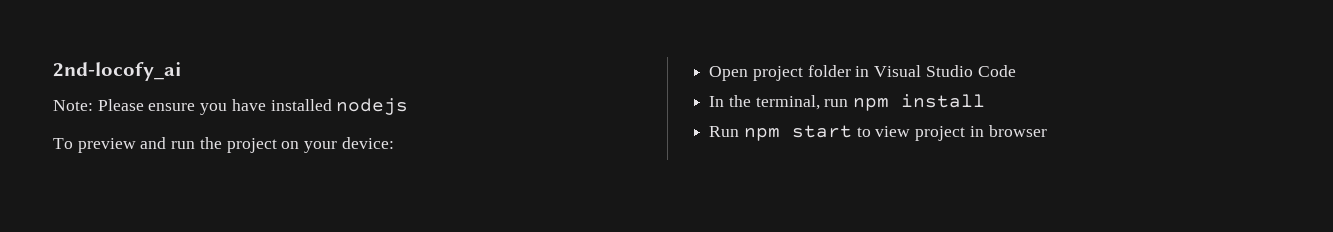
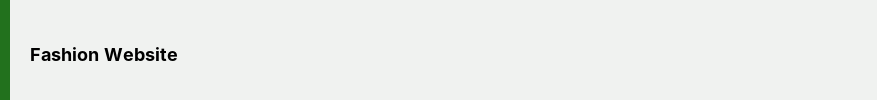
[53,62,181,81] [53,98,409,115] [53,137,394,153] [709,65,1016,81] [709,94,986,111] [709,125,1047,141] 2nd-locofy_ai // Note: Please ensure you have installed nodejs // To preview and run the project on your device: // Open project folder in Visual Studio Code // In the terminal, run npm install // Run npm start to view project in browser -> [30,47,178,61] Fashion Website

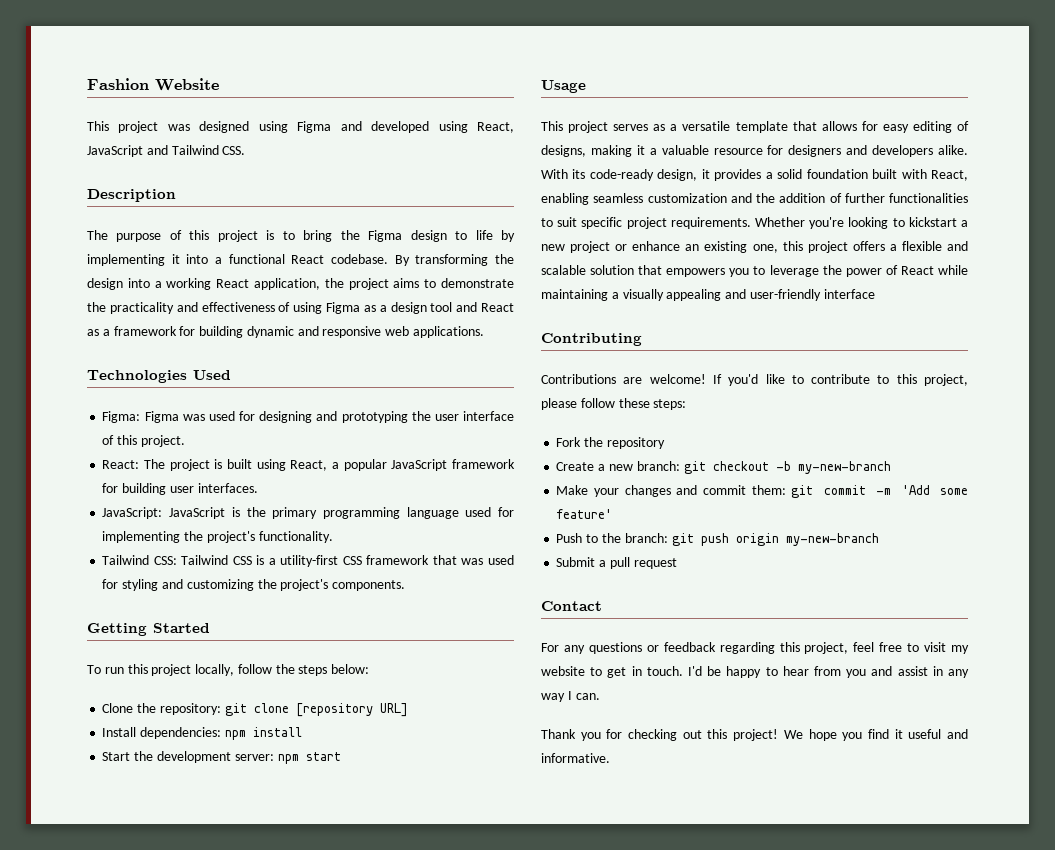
(178, 54) none -> [87,121,514,133] [87,145,246,157] [87,189,176,202] [87,230,515,242] [87,254,514,266] [87,278,514,290] [87,302,514,314] [87,326,485,338] [87,370,231,383] [102,411,514,423] [102,435,185,447] [102,459,515,471] [102,483,258,495] [102,507,514,519] [102,531,333,543] [102,555,514,567] [102,579,406,591] [87,623,210,636] [87,664,370,676] [102,703,408,717] [102,727,302,740] [102,751,341,764] [541,80,586,93] [541,121,969,133] [541,145,968,157] [541,169,968,181] [541,193,968,205] [541,217,968,229] [541,241,968,253] [541,265,968,277] [541,289,875,301] [541,333,642,346] [541,374,969,386] [541,398,687,410] [556,437,665,449] [556,461,891,474] [556,485,969,498] [556,509,613,519] [556,533,879,546] [556,557,677,569] [541,601,602,611] [541,642,970,654] [541,666,969,678] [541,691,600,702] [541,729,968,741] [541,753,610,763] // This project was designed using Figma and developed using React, JavaScript and Tailwind CSS. // Description // The purpose of this project is to bring the Figma design to life by implementing it into a functional React codebase. By transforming the design into a working React application, the project aims to demonstrate the practicality and effectiveness of using Figma as a design tool and React as a framework for building dynamic and responsive web applications. // Technologies Used // Figma: Figma was used for designing and prototyping the user interface of this project. // React: The project is built using React, a popular JavaScript framework for building user interfaces. // JavaScript: JavaScript is the primary programming language used for implementing the project's functionality. // Tailwind CSS: Tailwind CSS is a utility-first CSS framework that was used for styling and customizing the project's components. // Getting Started // To run this project locally, follow the steps below: // Clone the repository: git clone [repository URL] // Install dependencies: npm install // Start the development server: npm start // Usage // This project serves as a versatile template that allows for easy editing of designs, making it a valuable resource for designers and developers alike. With its code-ready design, it provides a solid foundation built with React, enabling seamless customization and the addition of further functionalities to suit specific project requirements. Whether you're looking to kickstart a new project or enhance an existing one, this project offers a flexible and scalable solution that empowers you to leverage the power of React while maintaining a visually appealing and user-friendly interface // Contributing // Contributions are welcome! If you'd like to contribute to this project, please follow these steps: // Fork the repository // Create a new branch: git checkout -b my-new-branch // Make your changes and commit them: git commit -m 'Add some feature' // Push to the branch: git push origin my-new-branch // Submit a pull request // Contact // For any questions or feedback regarding this project, feel free to visit my website to get in touch. I'd be happy to hear from you and assist in any way I can. // Thank you for checking out this project! We hope you find it useful and informative.

